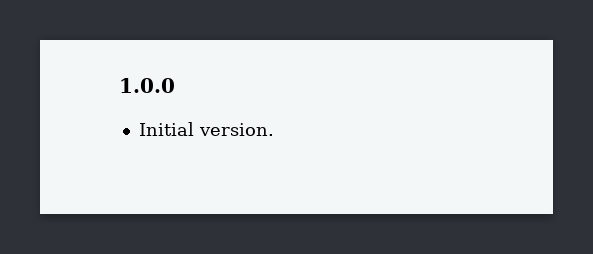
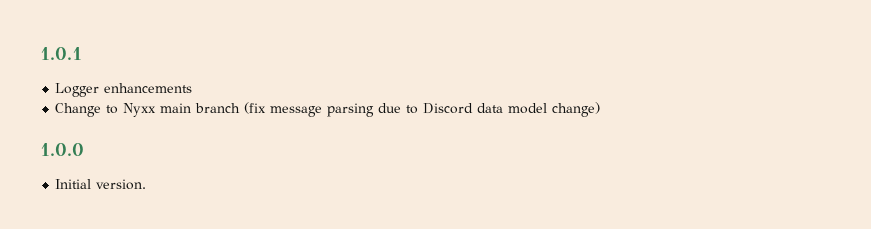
(119, 85) none -> [40,47,82,60] [55,83,193,97] [55,102,601,117] 1.0.1 // Logger enhancements // Change to Nyxx main branch (fix message parsing due to Discord data model change) //

